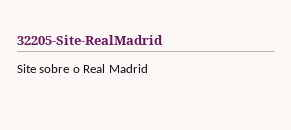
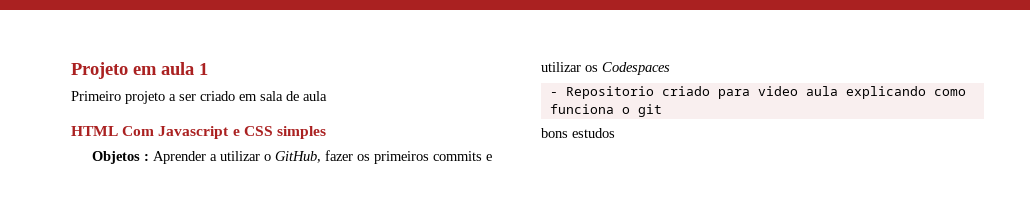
[17,35,163,45] [17,64,148,73] 32205-Site-RealMadrid // Site sobre o Real Madrid -> [71,62,208,79] [71,91,327,104] [71,126,326,139] [91,150,492,164] [541,62,670,75] [549,86,966,99] [549,104,662,117] [541,128,615,138] Projeto em aula 1 // Primeiro projeto a ser criado em sala de aula // HTML Com Javascript e CSS simples // Objetos : Aprender a utilizar o GitHub, fazer os primeiros commits e utilizar os Codespaces // - Repositorio criado para video aula explicando como funciona o git // bons estudos

